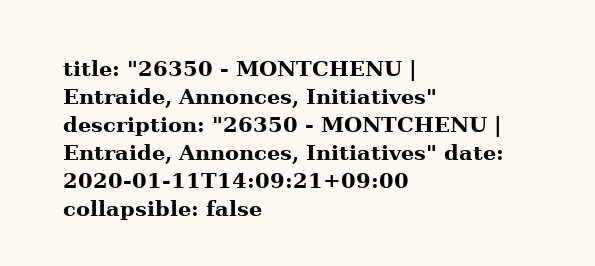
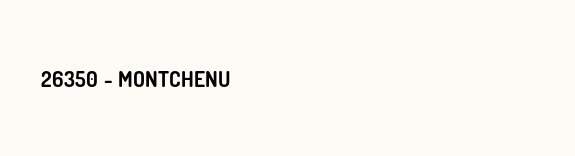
[63,60,417,81] [63,88,437,108] [63,116,502,137] [63,144,504,164] [63,173,409,188] [63,200,262,220] title: "26350 - MONTCHENU | Entraide, Annonces, Initiatives" description: "26350 - MONTCHENU | Entraide, Annonces, Initiatives" date: 2020-01-11T14:09:21+09:00 collapsible: false -> [41,71,231,87] 26350 - MONTCHENU

